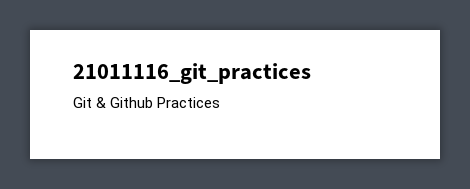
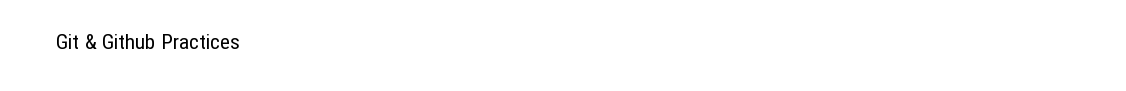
[73,63,311,84] 21011116_git_practices // -> (56, 41) none

